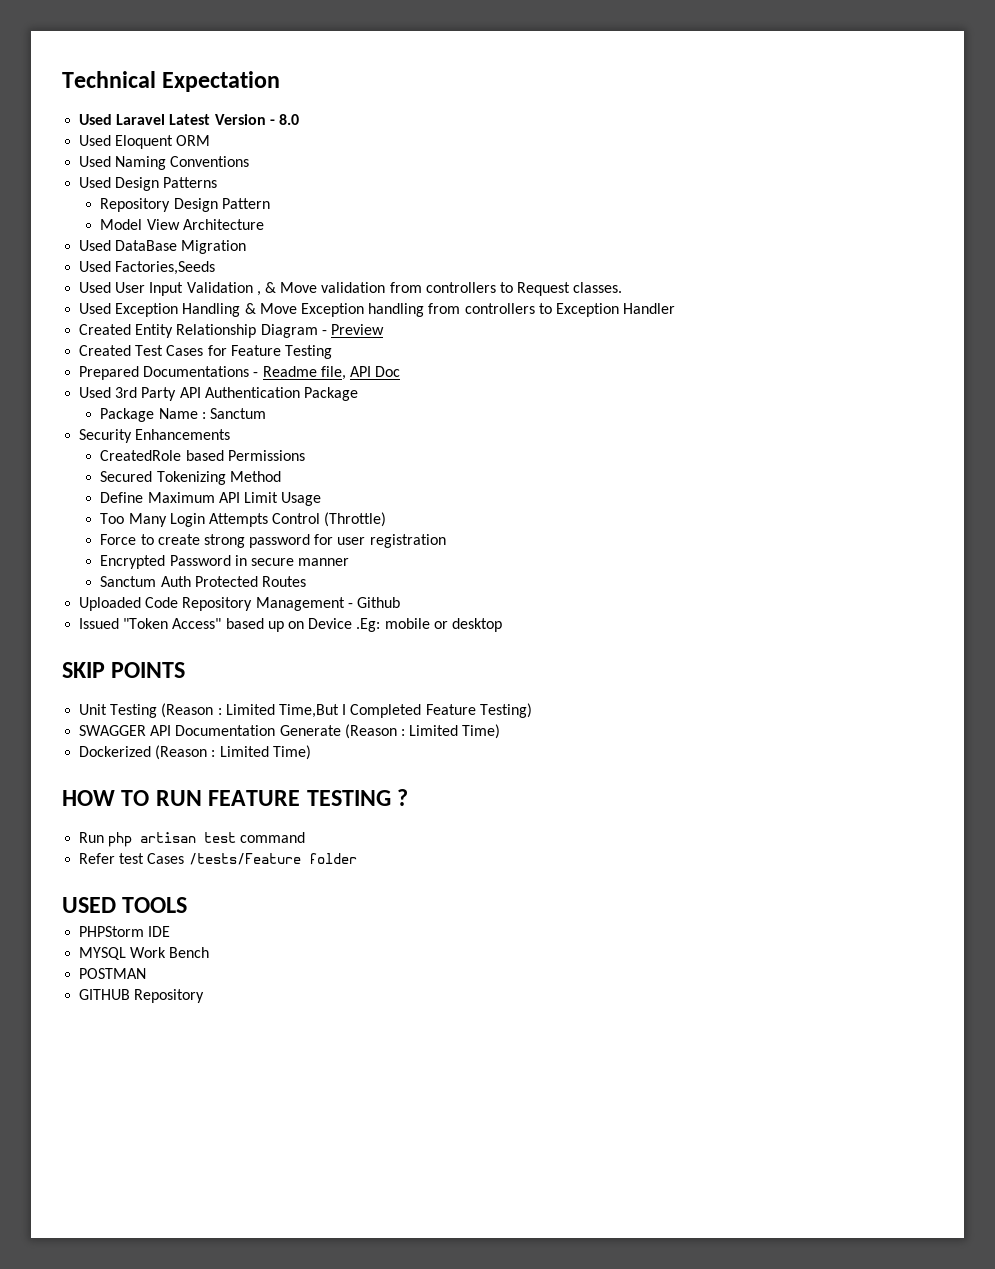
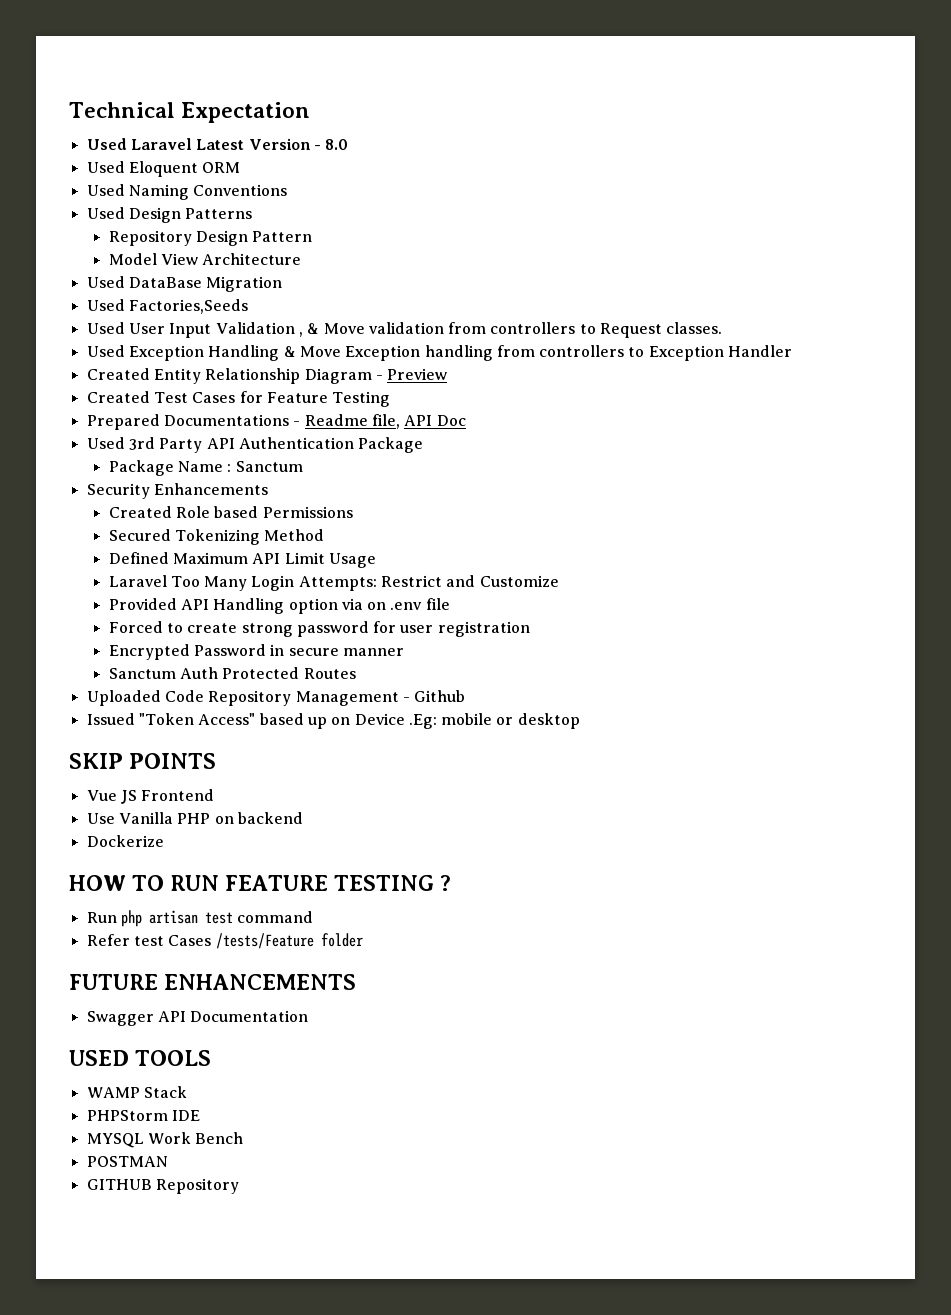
[100,450,182,461] CreatedRole -> [108,506,210,518] Created Role
[100,492,144,503] Define -> [108,552,169,564] Defined
(322, 499) none -> [108,575,167,587] Laravel
[208,512,387,527] [100,534,137,545] Attempts Control (Throttle) // Force -> [298,575,559,591] [108,598,450,614] [108,621,163,633] Attempts: Restrict and Customize // Provided API Handling option via on .env file // Forced
[79,703,532,718] [79,724,501,739] [79,745,311,760] Unit Testing (Reason : Limited Time,But I Completed Feature Testing) // SWAGGER API Documentation Generate (Reason : Limited Time) // Dockerized (Reason : Limited Time) -> [86,789,215,804] [86,812,303,824] [86,835,164,847] Vue JS Frontend // Use Vanilla PHP on backend // Dockerize
(357, 858) none -> [69,974,357,990] [86,1010,309,1026] // FUTURE ENHANCEMENTS // Swagger API Documentation
(188, 905) none -> [86,1086,187,1098] // WAMP Stack

